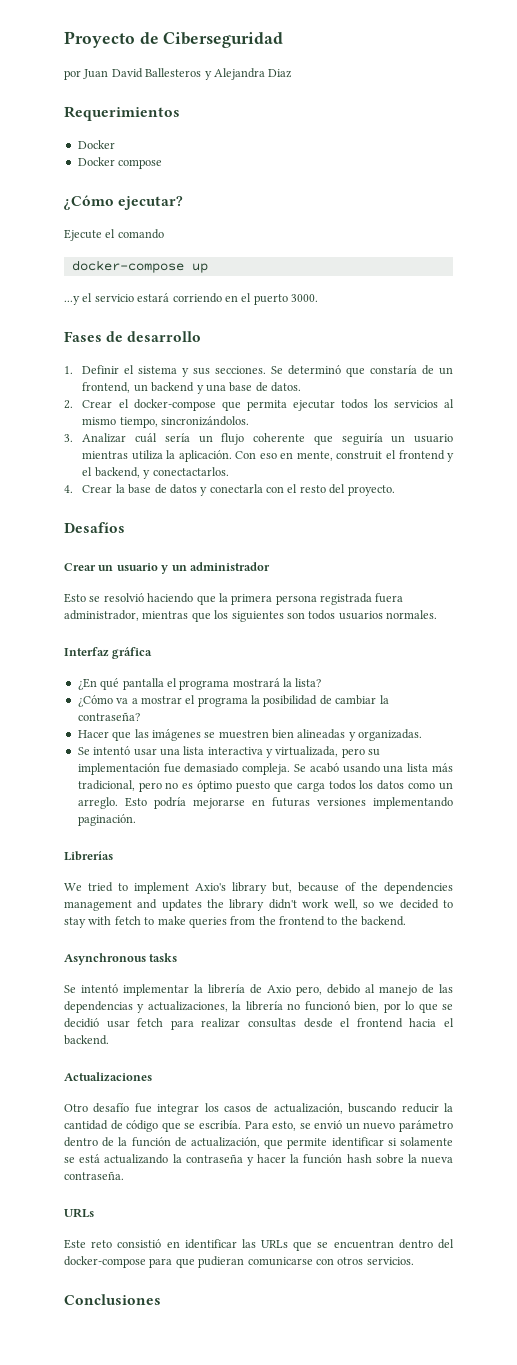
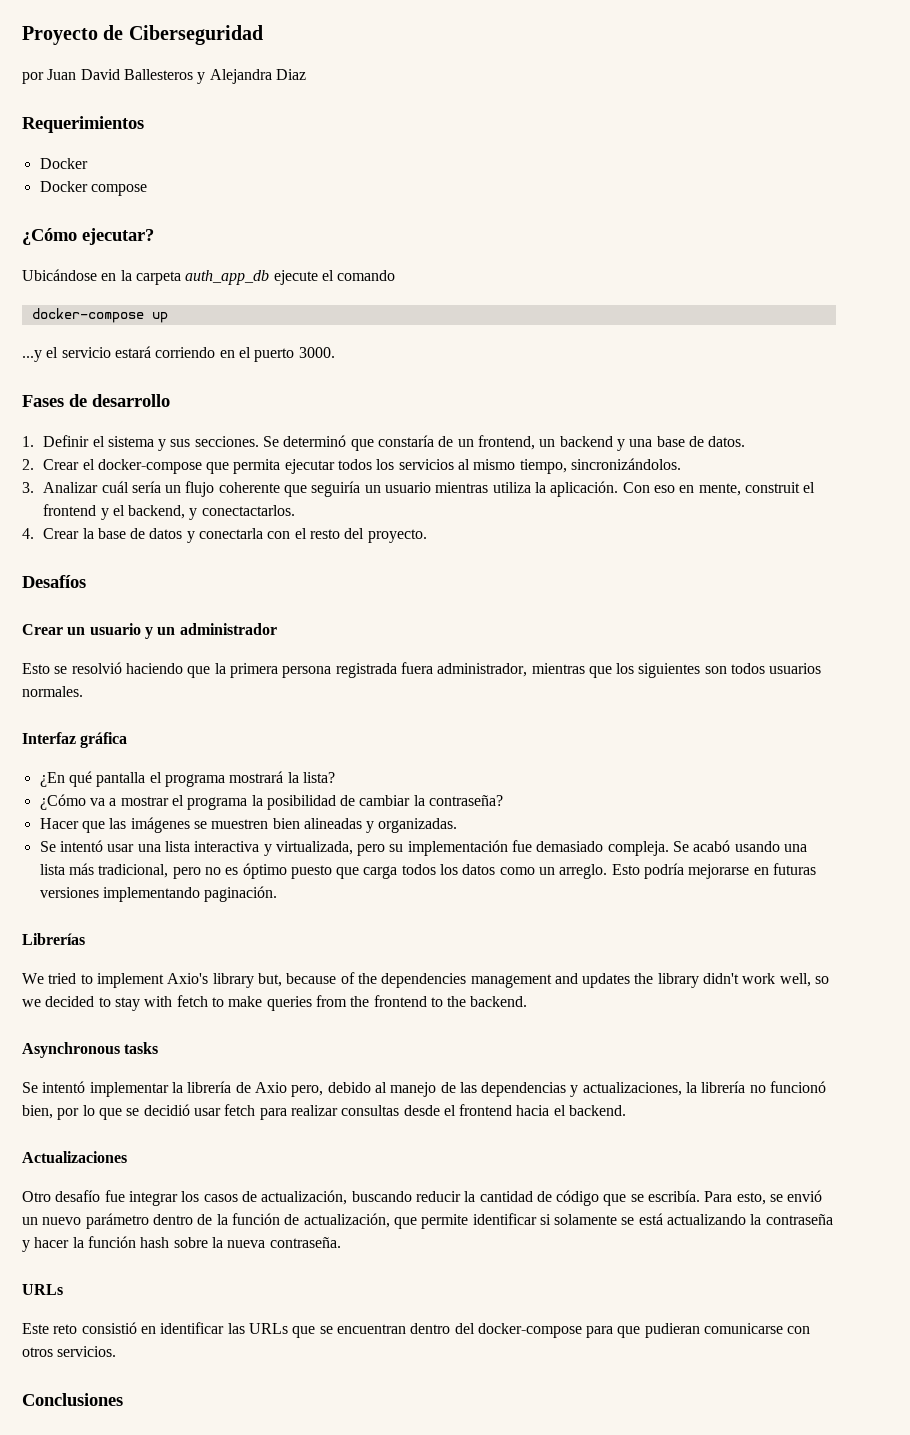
[64,229,102,241] Ejecute -> [22,269,318,285] Ubicándose en la carpeta auth_app_db ejecute

